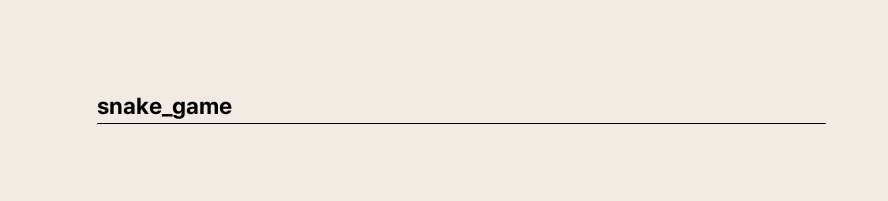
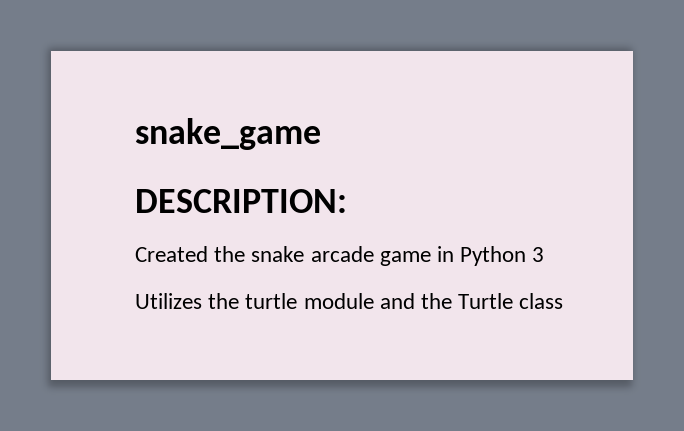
(232, 108) none -> [135,189,347,213] [135,246,545,266] [135,293,564,309] // DESCRIPTION: // Created the snake arcade game in Python 3 // Utilizes the turtle module and the Turtle class

